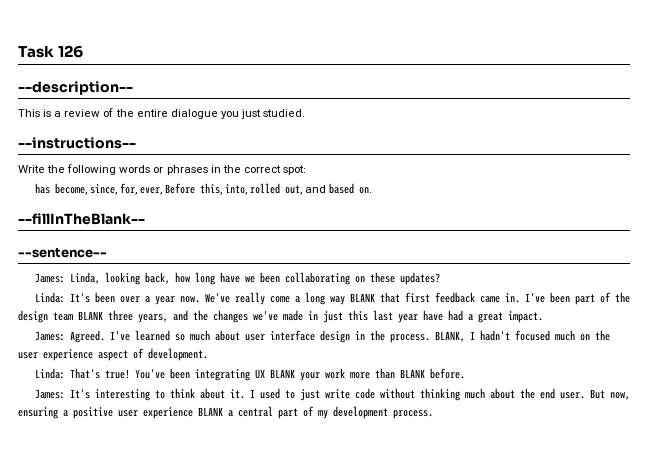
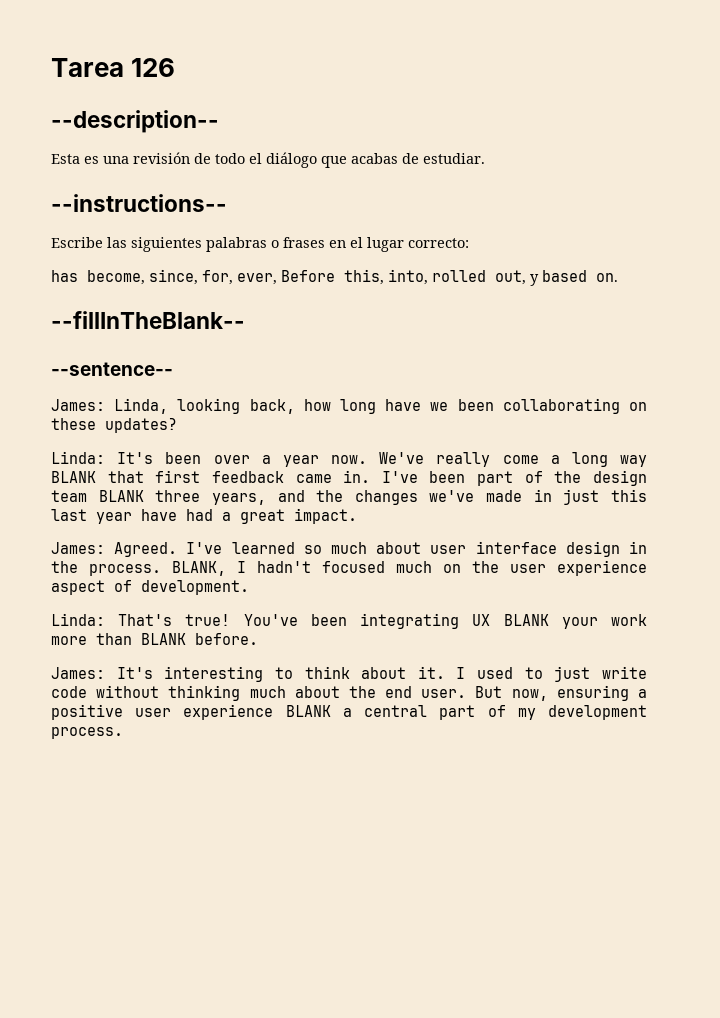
[18,46,54,58] Task -> [51,58,124,77] Tarea
[18,108,306,119] [18,137,136,149] [18,164,306,175] This is a review of the entire dialogue you just studied. // --instructions-- // Write the following words or phrases in the correct spot: -> [51,152,485,168] [51,194,227,212] [51,237,469,252] Esta es una revisión de todo el diálogo que acabas de estudiar. // --instructions-- // Escribe las siguientes palabras o frases en el lugar correcto:
[305,185,327,193] and -> [530,274,539,286] y

